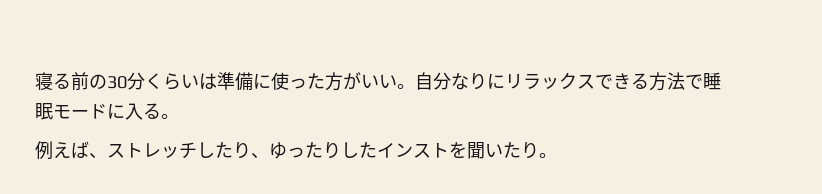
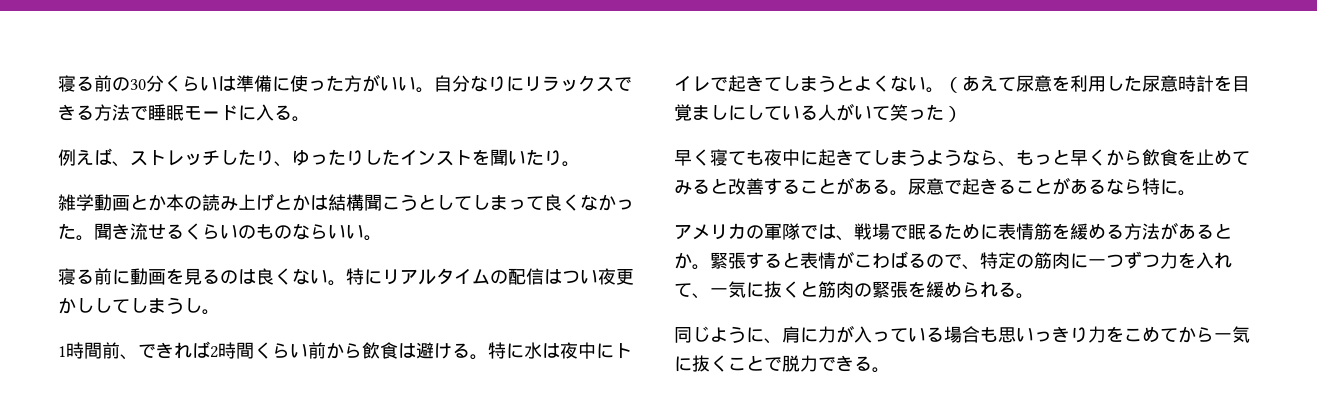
(557, 155) none -> [58,193,634,211] [58,223,382,241] [58,268,634,286] [58,297,220,315] [58,341,632,360] [674,75,1250,93] [674,103,962,122] [674,149,1250,167] [674,177,1196,196] [674,222,1232,241] [674,251,1232,270] [674,281,1034,299] [674,325,1250,344] [674,355,890,373] // 雑学動画とか本の読み上げとかは結構聞こうとしてしまって良くなかった。聞き流せるくらいのものならいい。 // 寝る前に動画を見るのは良くない。特にリアルタイムの配信はつい夜更かししてしまうし。 // 1時間前、できれば2時間くらい前から飲食は避ける。特に水は夜中にトイレで起きてしまうとよくない。（あえて尿意を利用した尿意時計を目覚ましにしている人がいて笑った） // 早く寝ても夜中に起きてしまうようなら、もっと早くから飲食を止めてみると改善することがある。尿意で起きることがあるなら特に。 // アメリカの軍隊では、戦場で眠るために表情筋を緩める方法があるとか。緊張すると表情がこわばるので、特定の筋肉に一つずつ力を入れて、一気に抜くと筋肉の緊張を緩められる。 // 同じように、肩に力が入っている場合も思いっきり力をこめてから一気に抜くことで脱力できる。

